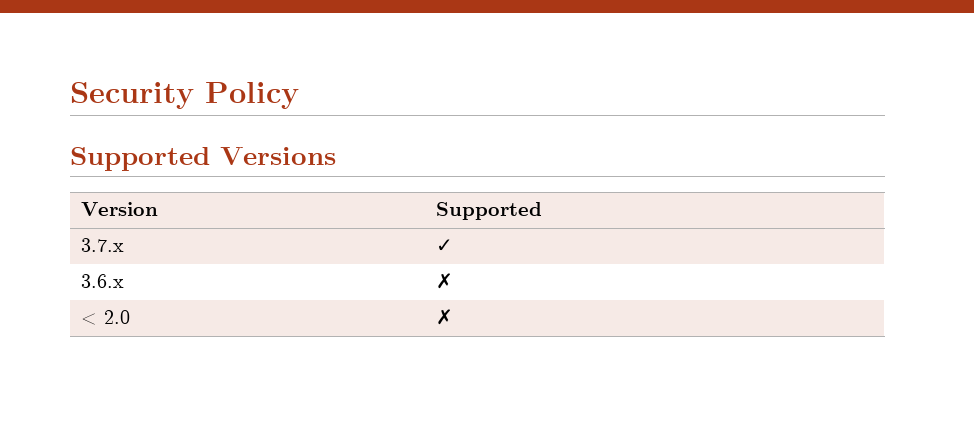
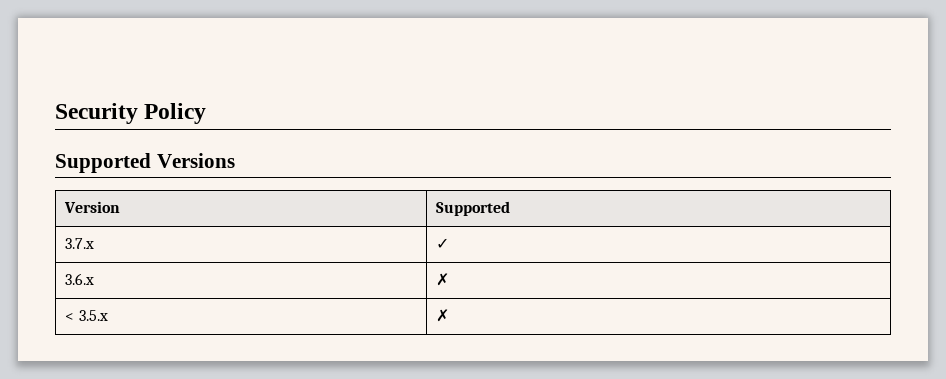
[104,310,131,324] 2.0 -> [78,310,108,321] 3.5.x

